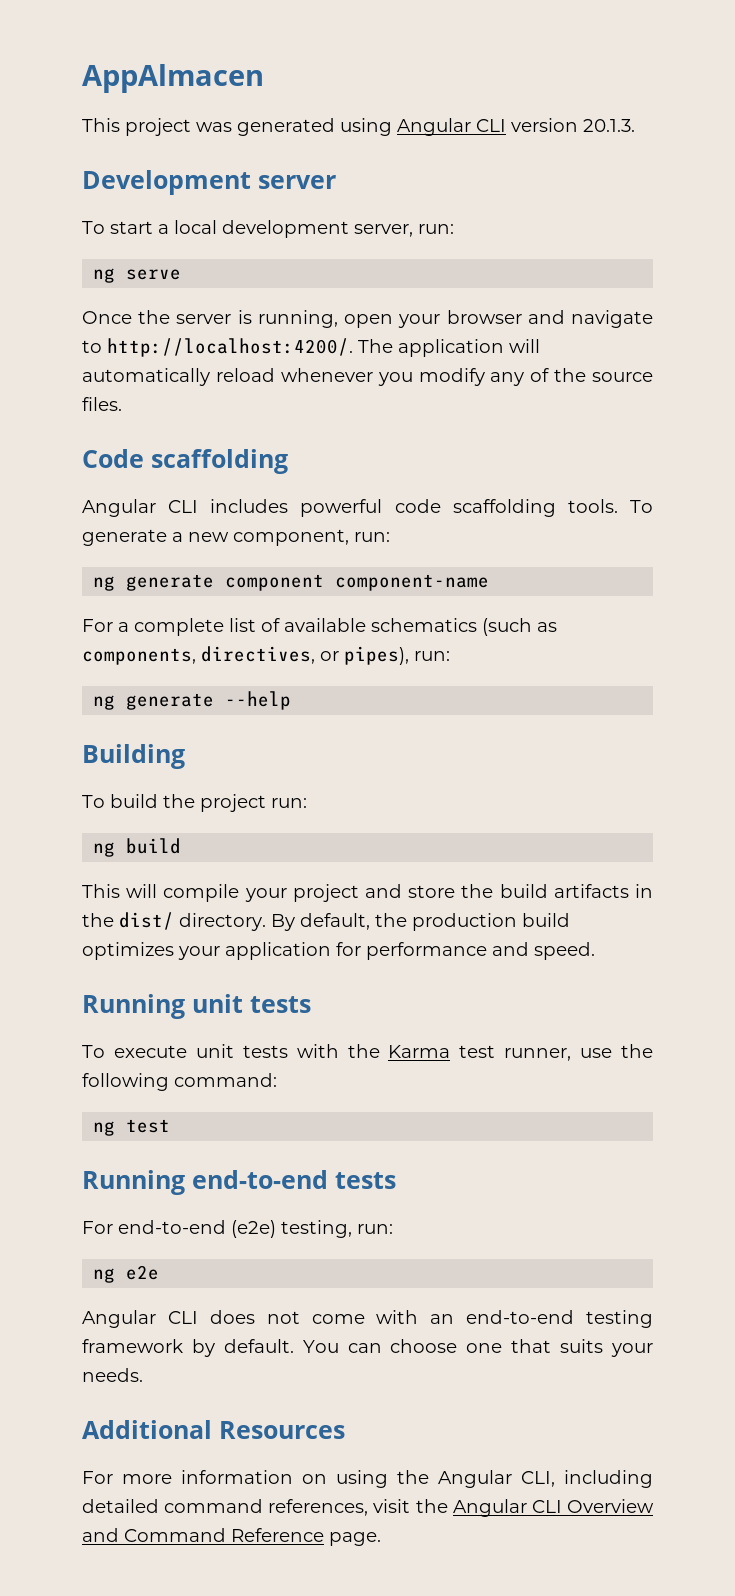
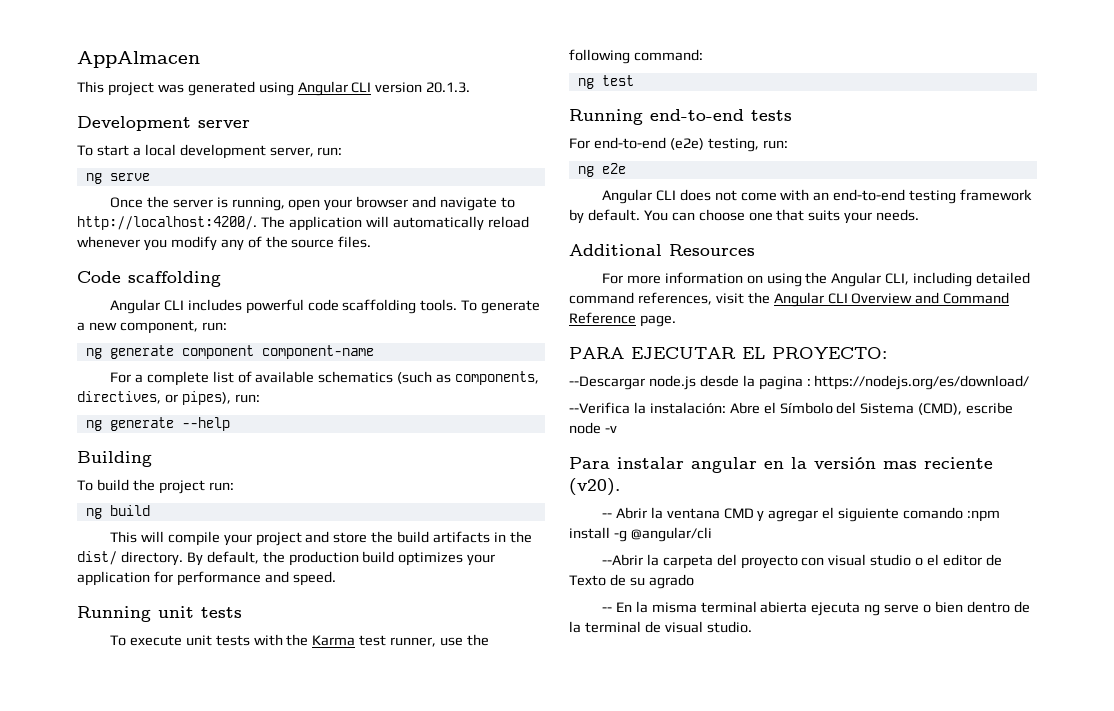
(381, 1539) none -> [569,347,887,359] [569,375,1030,390] [569,402,1014,415] [569,422,617,434] [569,457,993,473] [569,478,620,496] [601,507,1001,522] [569,527,712,542] [601,554,1002,569] [569,574,694,589] [601,601,1030,616] [569,621,752,633] // PARA EJECUTAR EL PROYECTO: // --Descargar node.js desde la pagina : https://nodejs.org/es/download/ // --Verifica la instalación: Abre el Símbolo del Sistema (CMD), escribe node -v // Para instalar angular en la versión mas reciente (v20). // -- Abrir la ventana CMD y agregar el siguiente comando :npm install -g @angular/cli // --Abrir la carpeta del proyecto con visual studio o el editor de Texto de su agrado // -- En la misma terminal abierta ejecuta ng serve o bien dentro de la terminal de visual studio.

